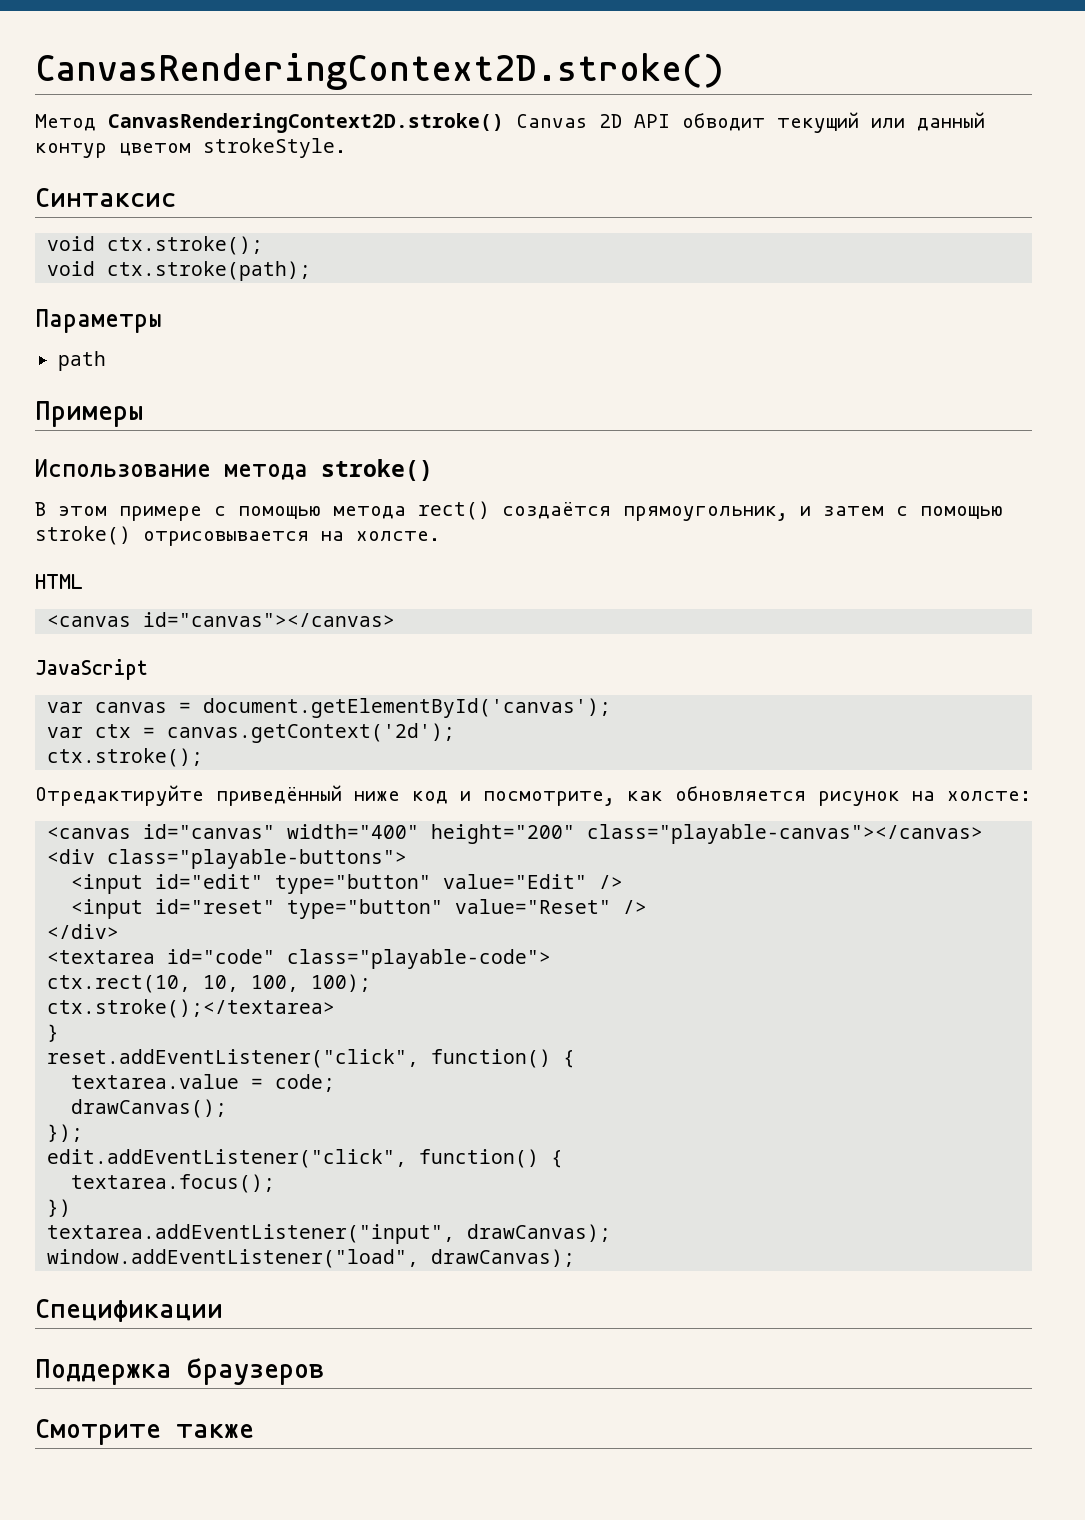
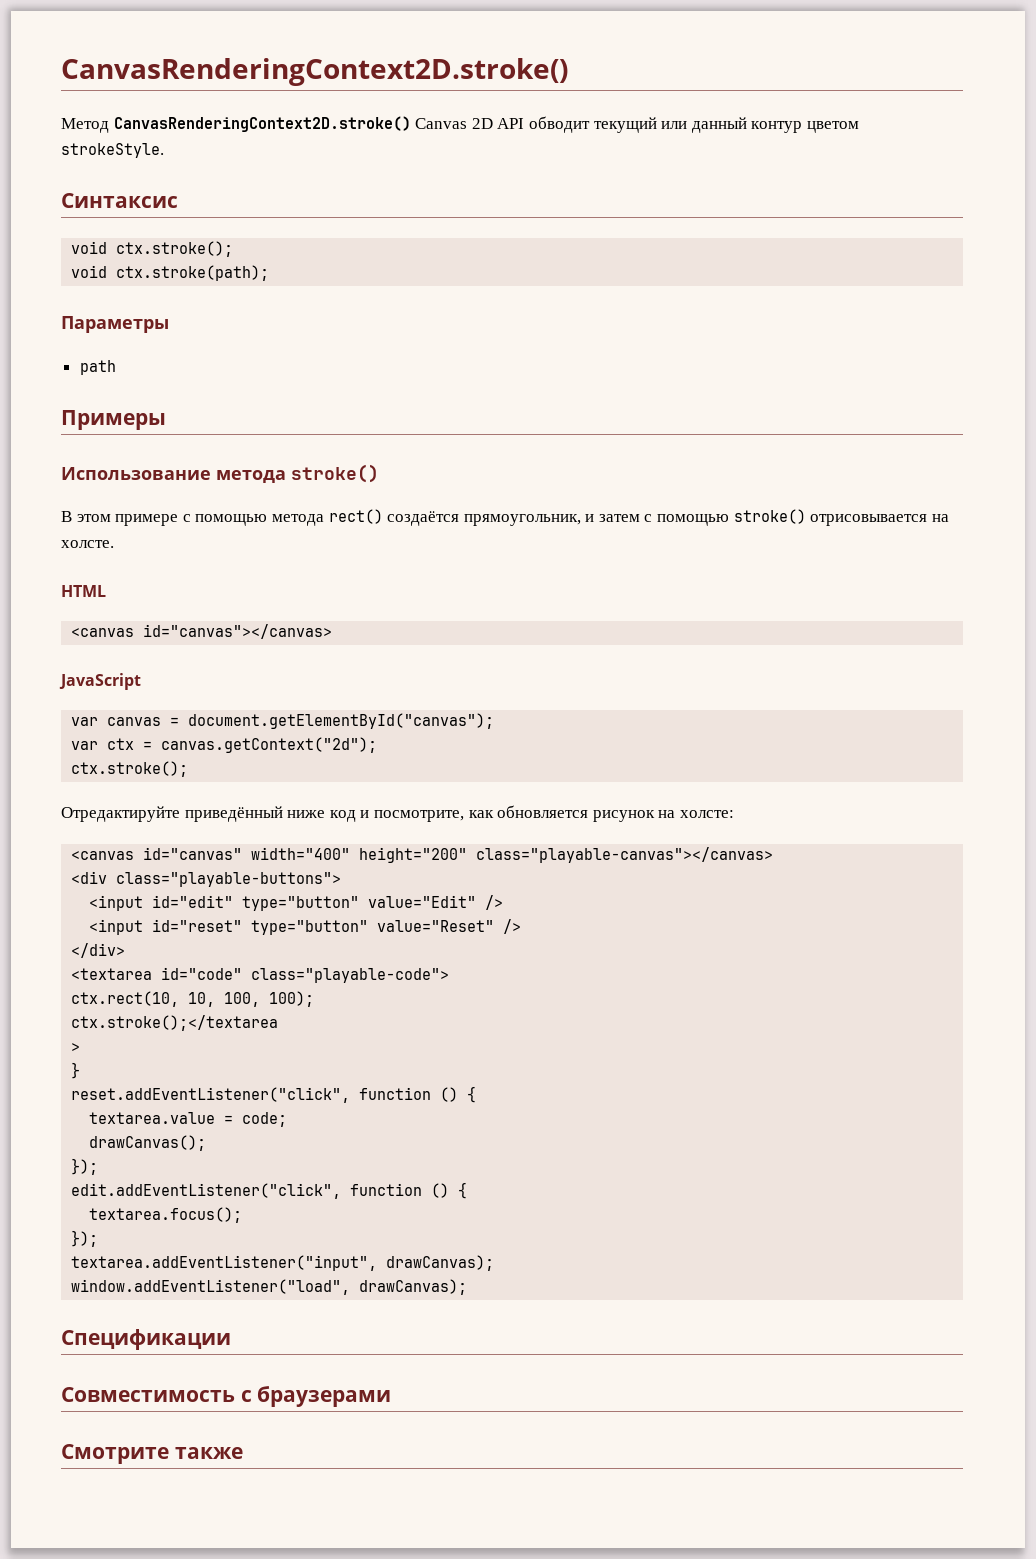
[203,698,612,718] document.getElementById('canvas'); -> [188,713,495,729] document.getElementById("canvas");
[167,723,456,743] canvas.getContext('2d'); -> [161,737,378,753] canvas.getContext("2d");
[47,999,336,1018] ctx.stroke();</textarea> -> [71,1015,279,1031] [71,1043,81,1052] ctx.stroke();</textarea // >
[431,1049,552,1068] function() -> [359,1087,459,1102] function ()
[419,1149,540,1168] function() -> [350,1183,450,1198] function ()
[47,1199,72,1217] }) -> [71,1230,99,1247] });
[35,1358,324,1385] Поддержка браузеров -> [61,1386,392,1407] Совместимость с браузерами

